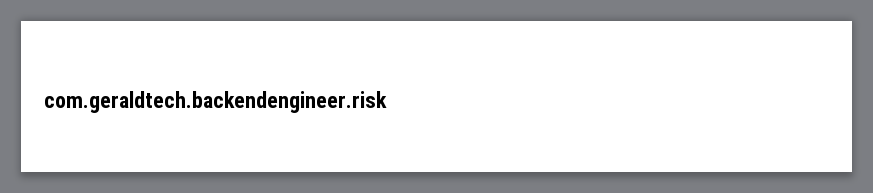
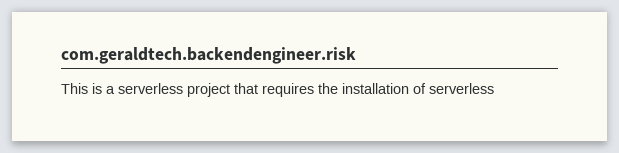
(387, 102) none -> [61,83,494,97] // This is a serverless project that requires the installation of serverless

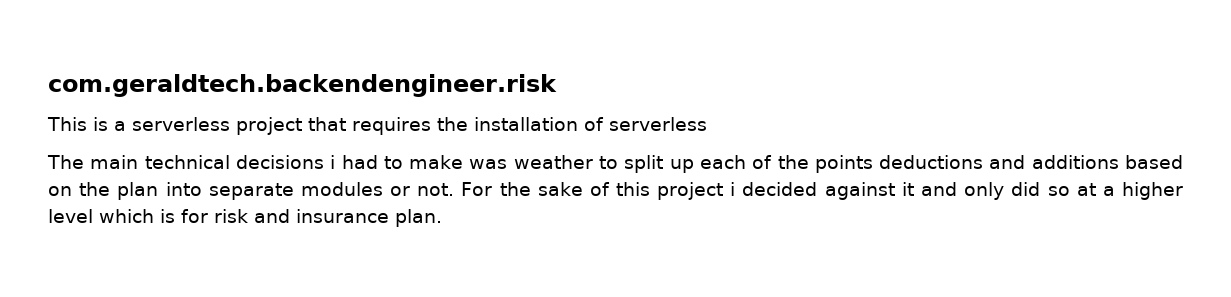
(494, 88) none -> [47,155,1183,173] [48,182,1183,200] [48,209,442,227] // The main technical decisions i had to make was weather to split up each of the points deductions and additions based on the plan into separate modules or not. For the sake of this project i decided against it and only did so at a higher level which is for risk and insurance plan.

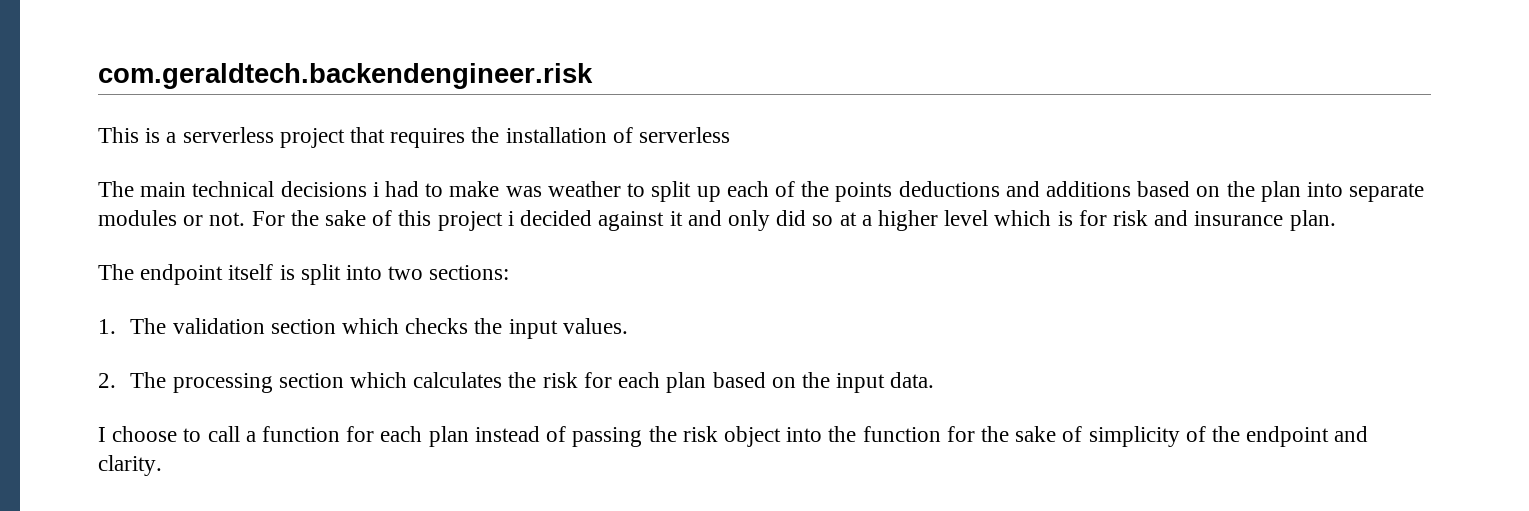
(442, 218) none -> [98,264,510,285] [98,318,628,339] [98,372,935,393] [98,426,1369,447] [98,455,162,476] // The endpoint itself is split into two sections: // 1. The validation section which checks the input values. // 2. The processing section which calculates the risk for each plan based on the input data. // I choose to call a function for each plan instead of passing the risk object into the function for the sake of simplicity of the endpoint and clarity.

